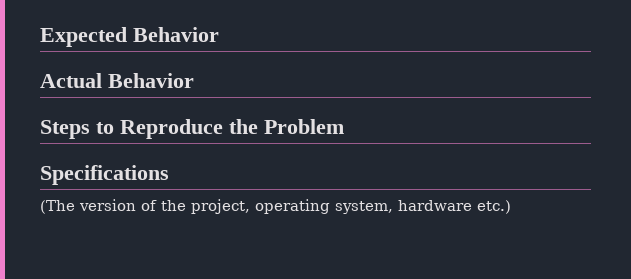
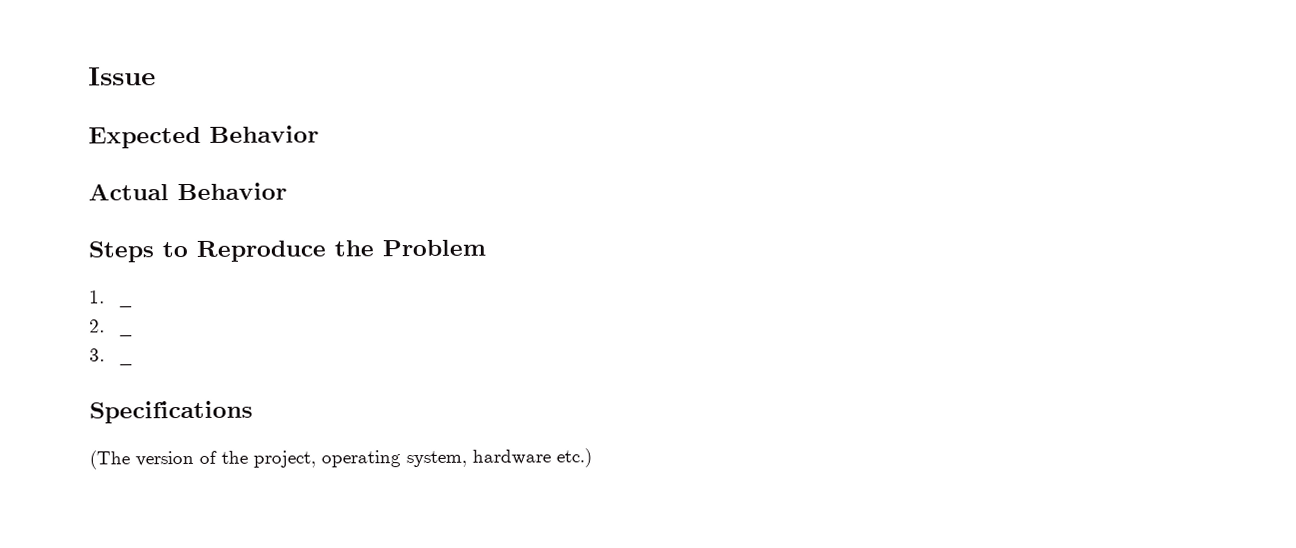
(40, 37) none -> [88,67,156,86] Issue //
(344, 126) none -> [89,290,135,308] [89,319,135,337] [89,348,135,366] // 1. _ // 2. _ // 3. _

